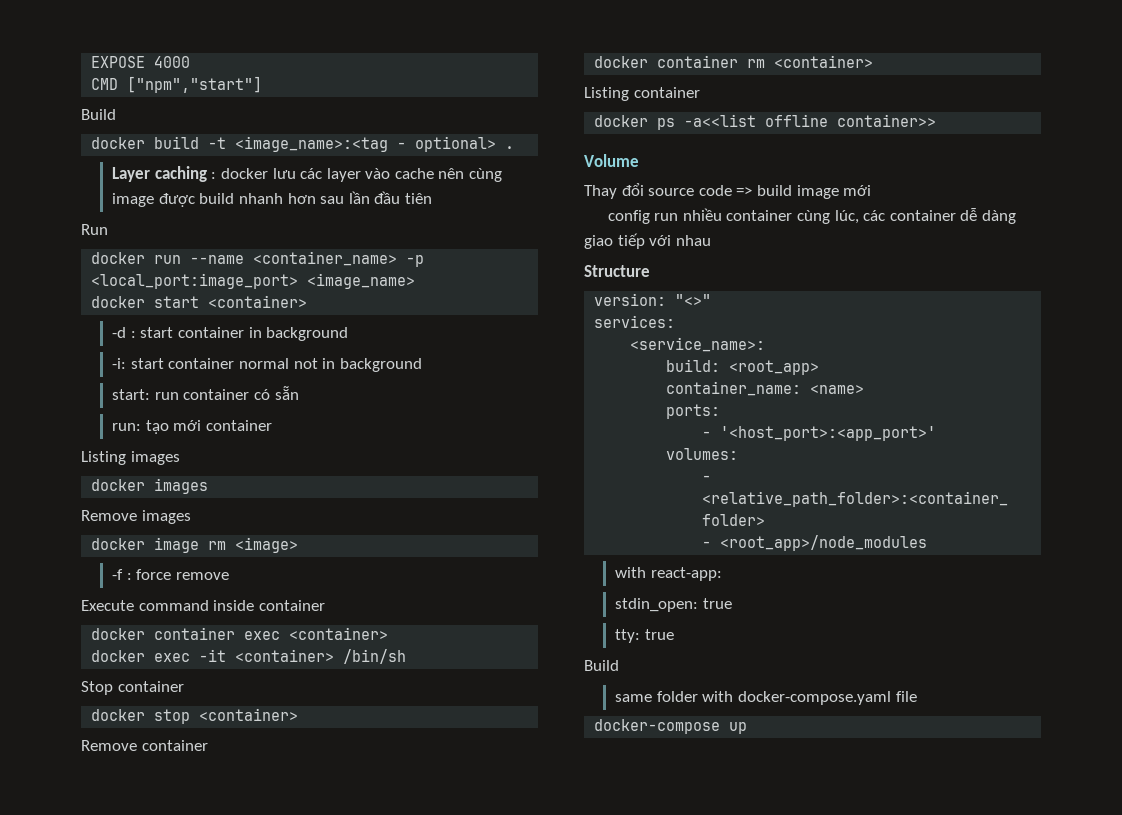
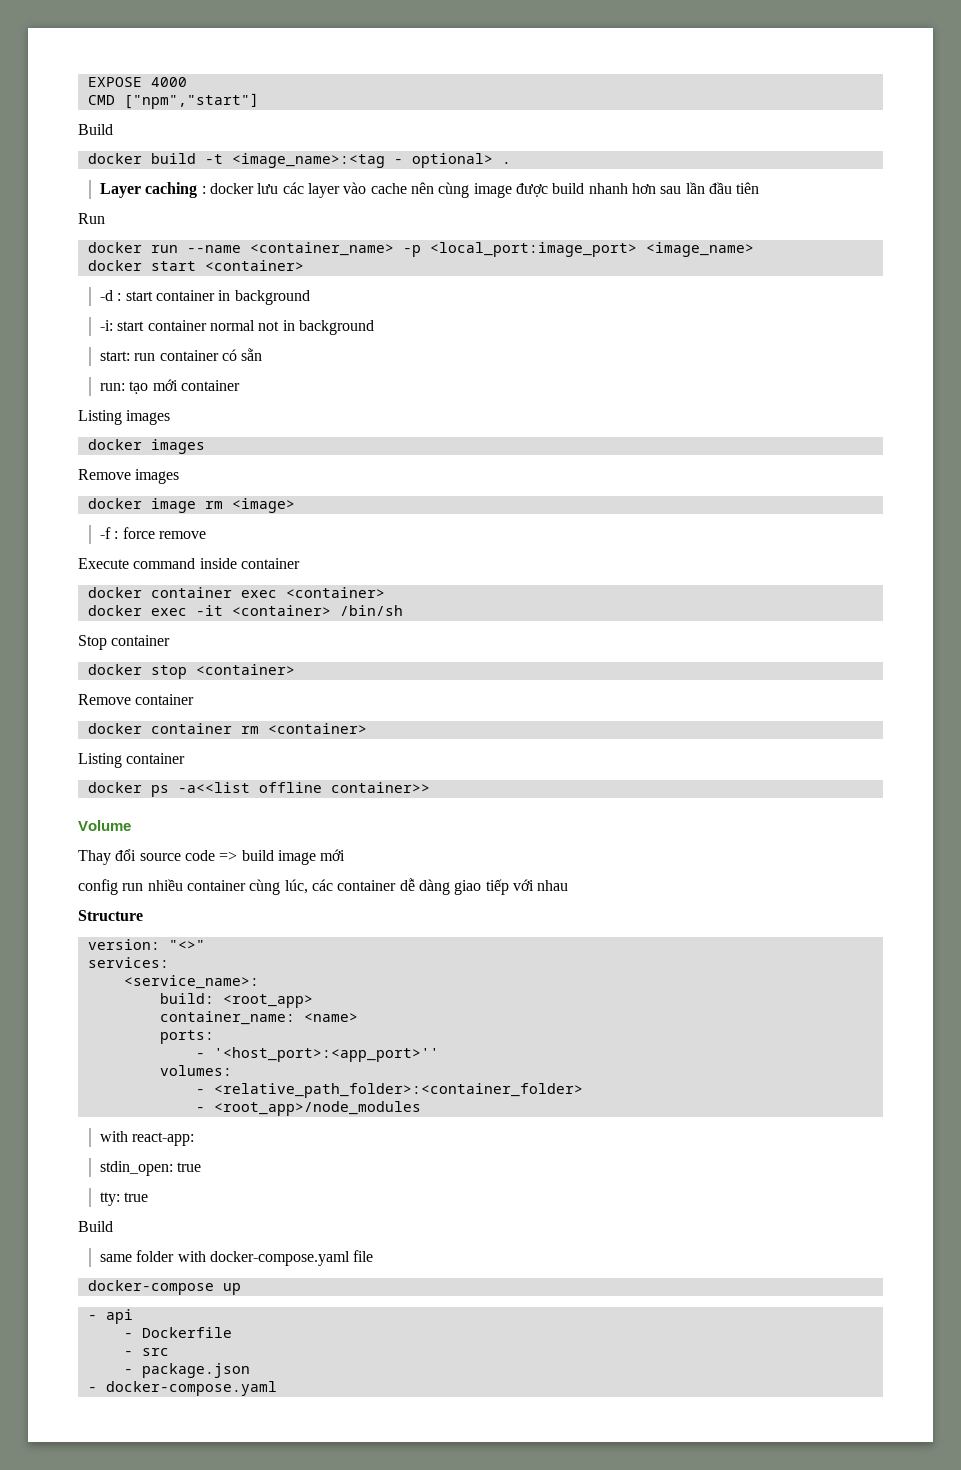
[720,426,937,441] '<host_port>:<app_port>' -> [213,1047,439,1062] '<host_port>:<app_port>''
(748, 728) none -> [87,1309,133,1324] [123,1327,232,1338] [123,1348,169,1356] [123,1363,250,1378] [87,1381,277,1396] // - api // - Dockerfile // - src // - package.json // - docker-compose.yaml

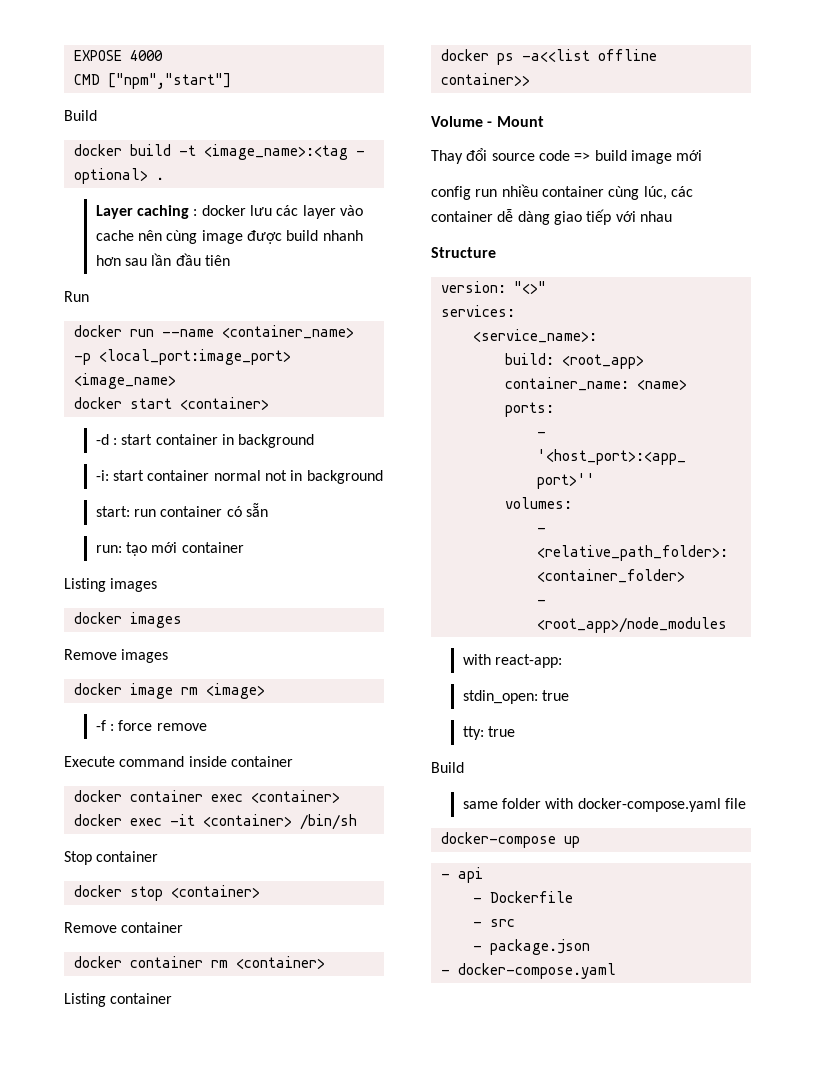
(131, 825) none -> [487,116,544,127] - Mount

